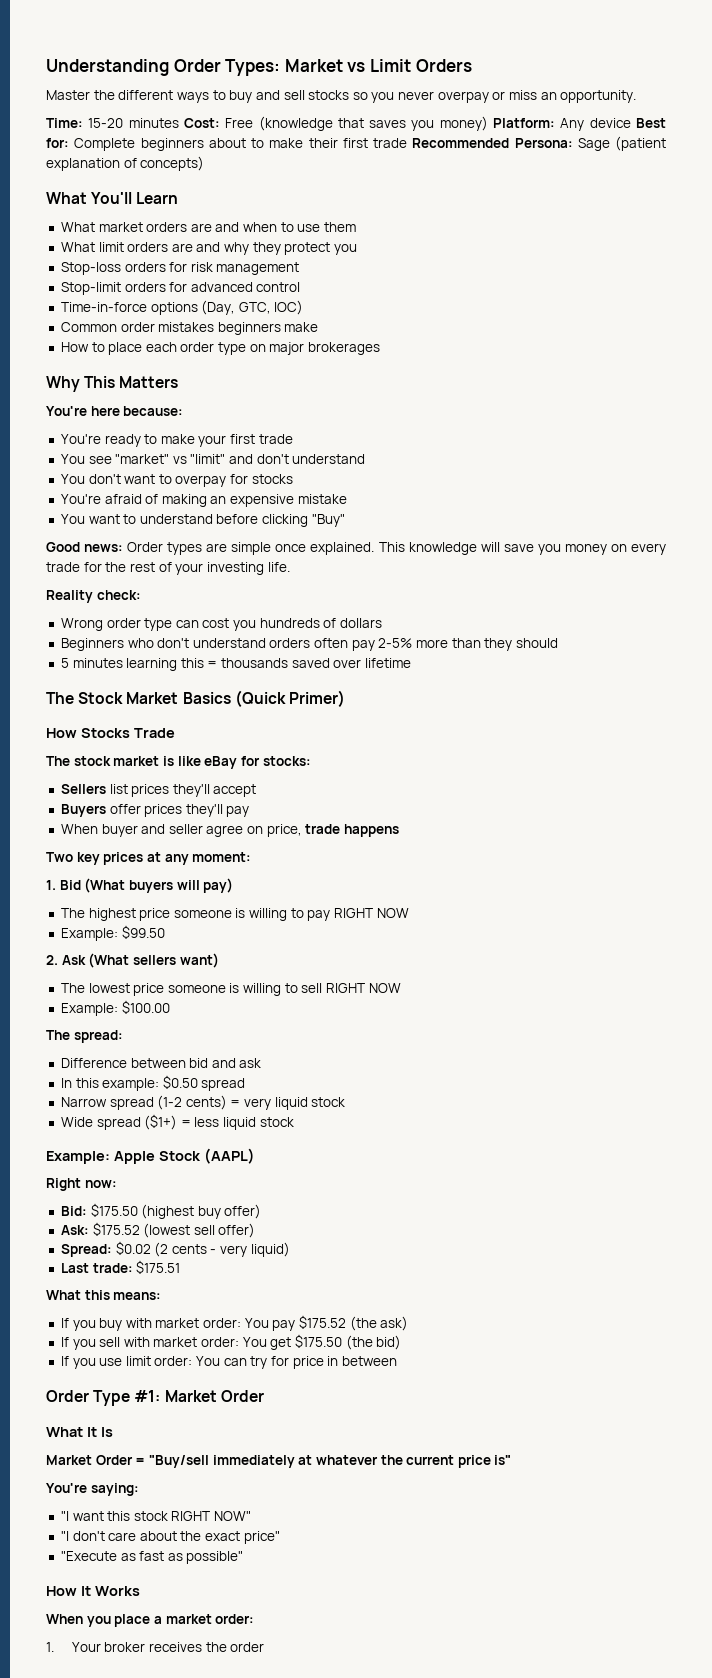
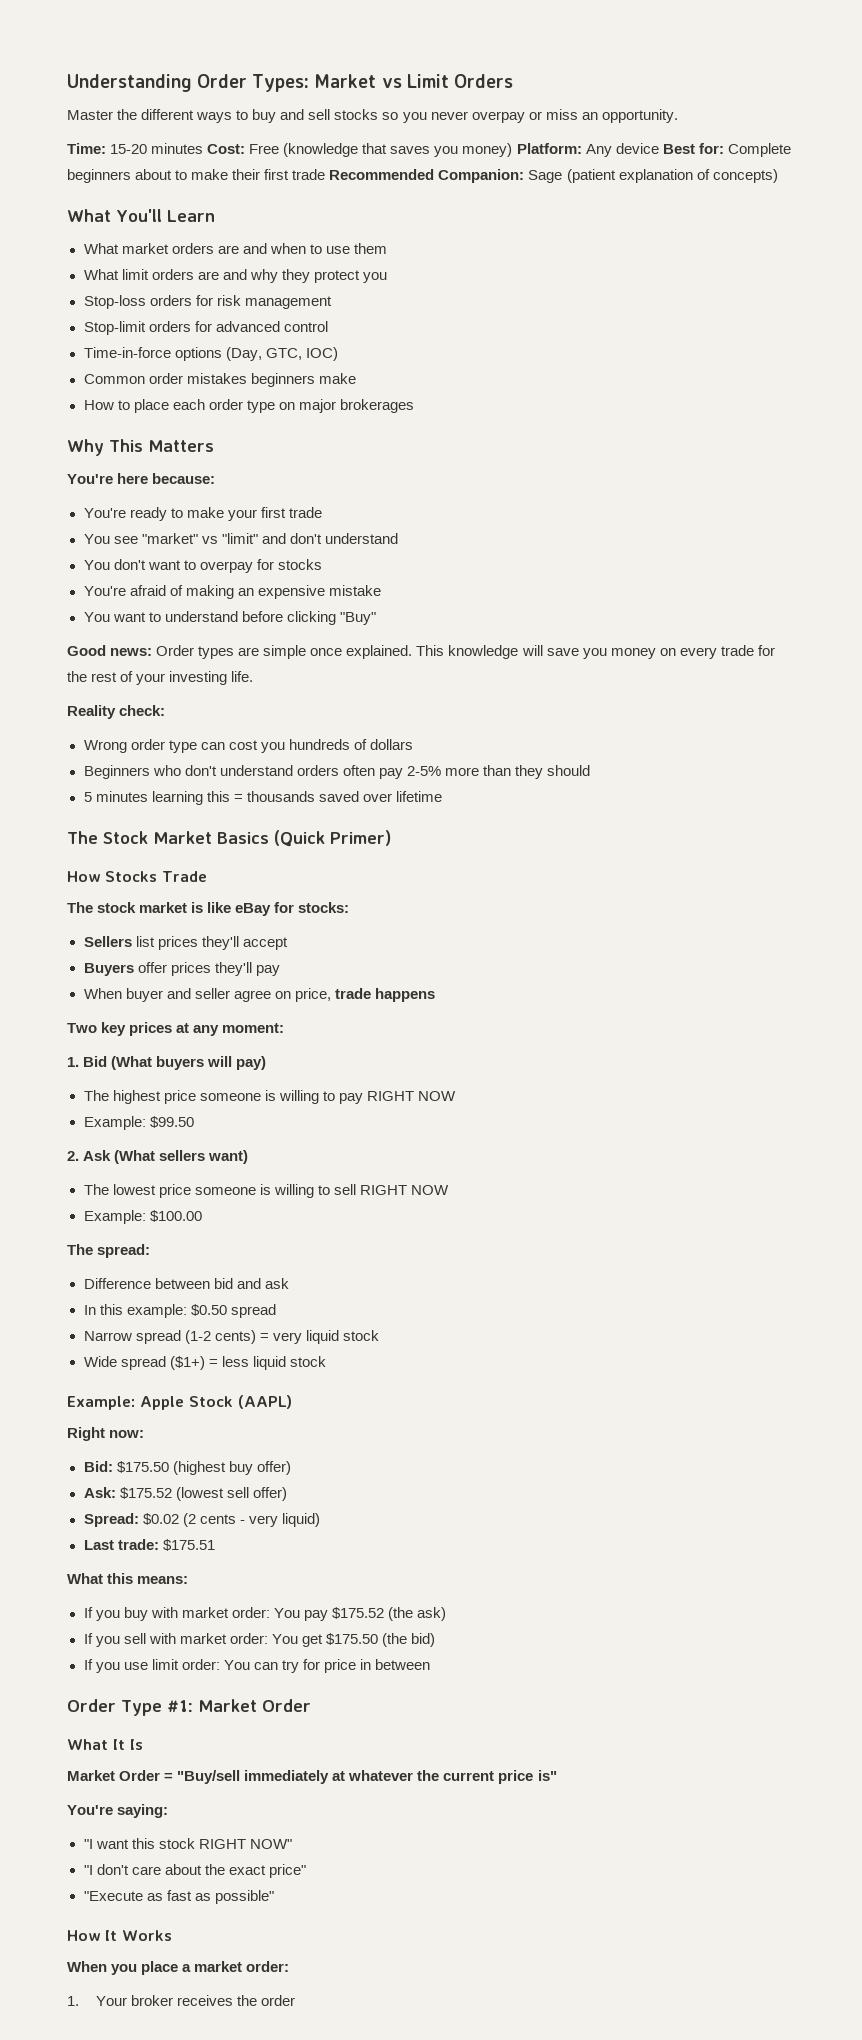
[514,138,573,148] Persona: -> [438,169,525,183] Companion:

